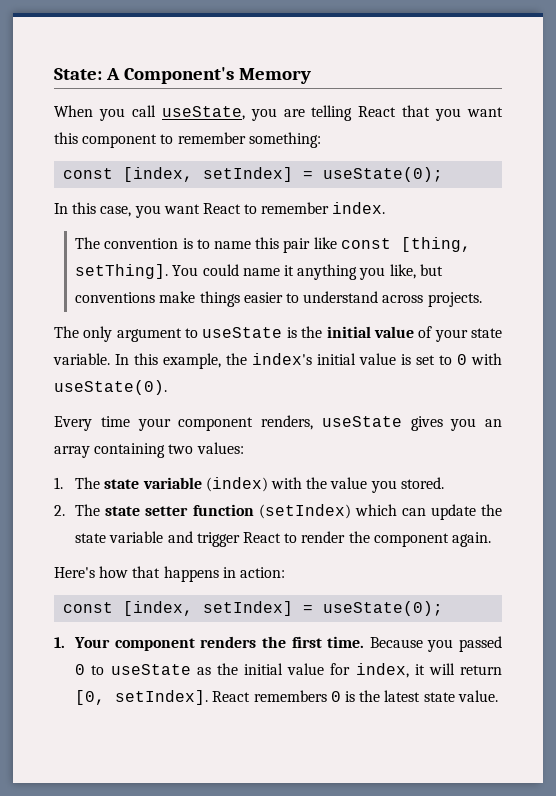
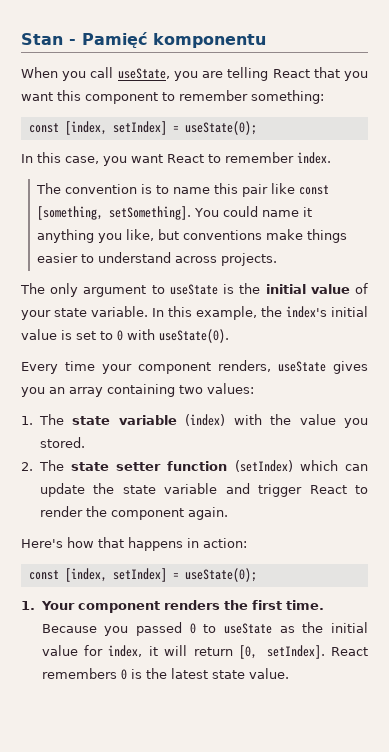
[54,67,312,84] State: A Component's Memory -> [21,32,266,48] Stan - Pamięć komponentu
[400,237,471,252] [75,264,169,279] [thing, setThing]. -> [36,206,191,220] [something, setSomething].

